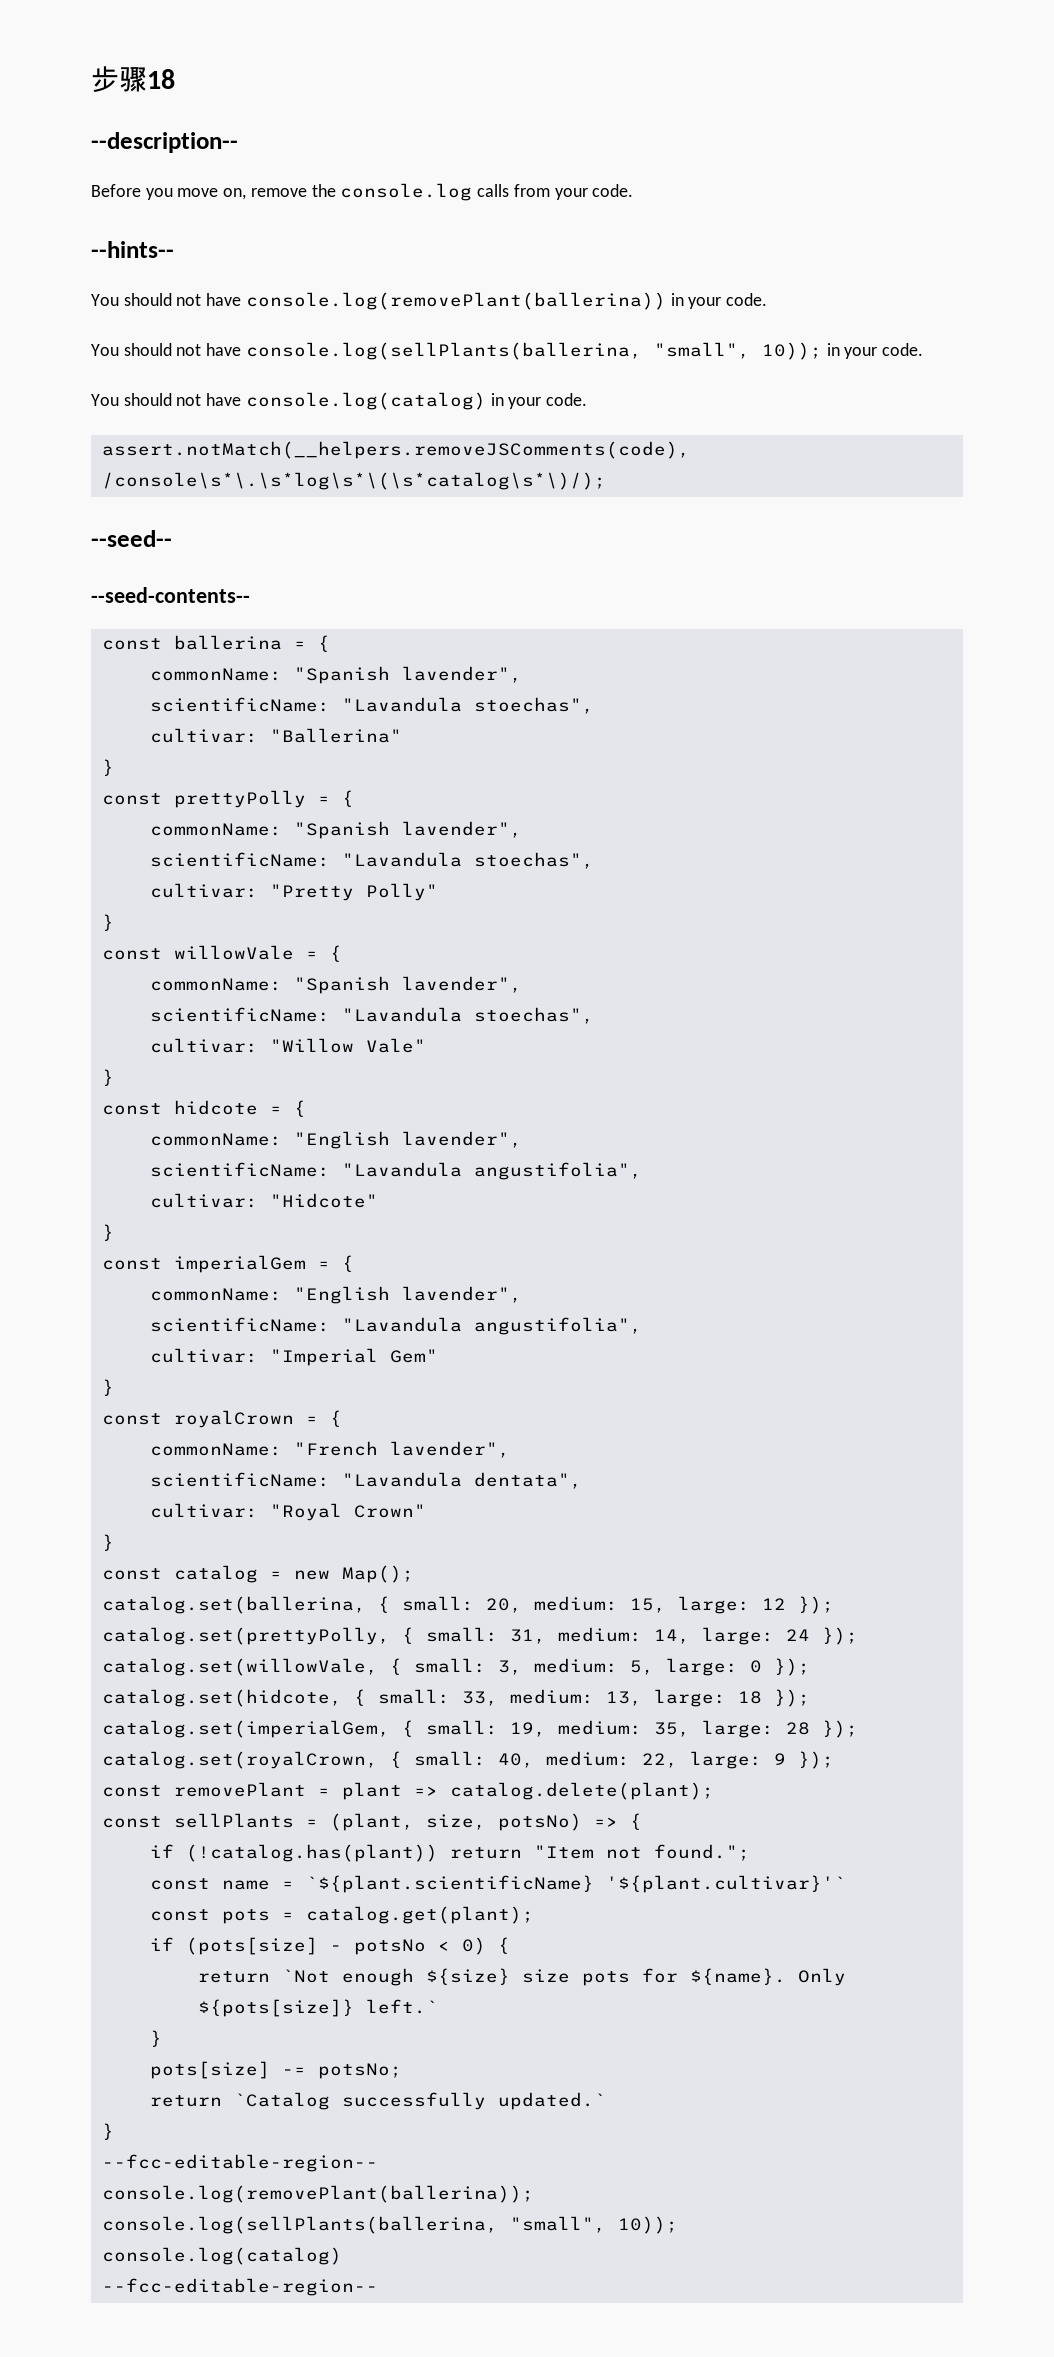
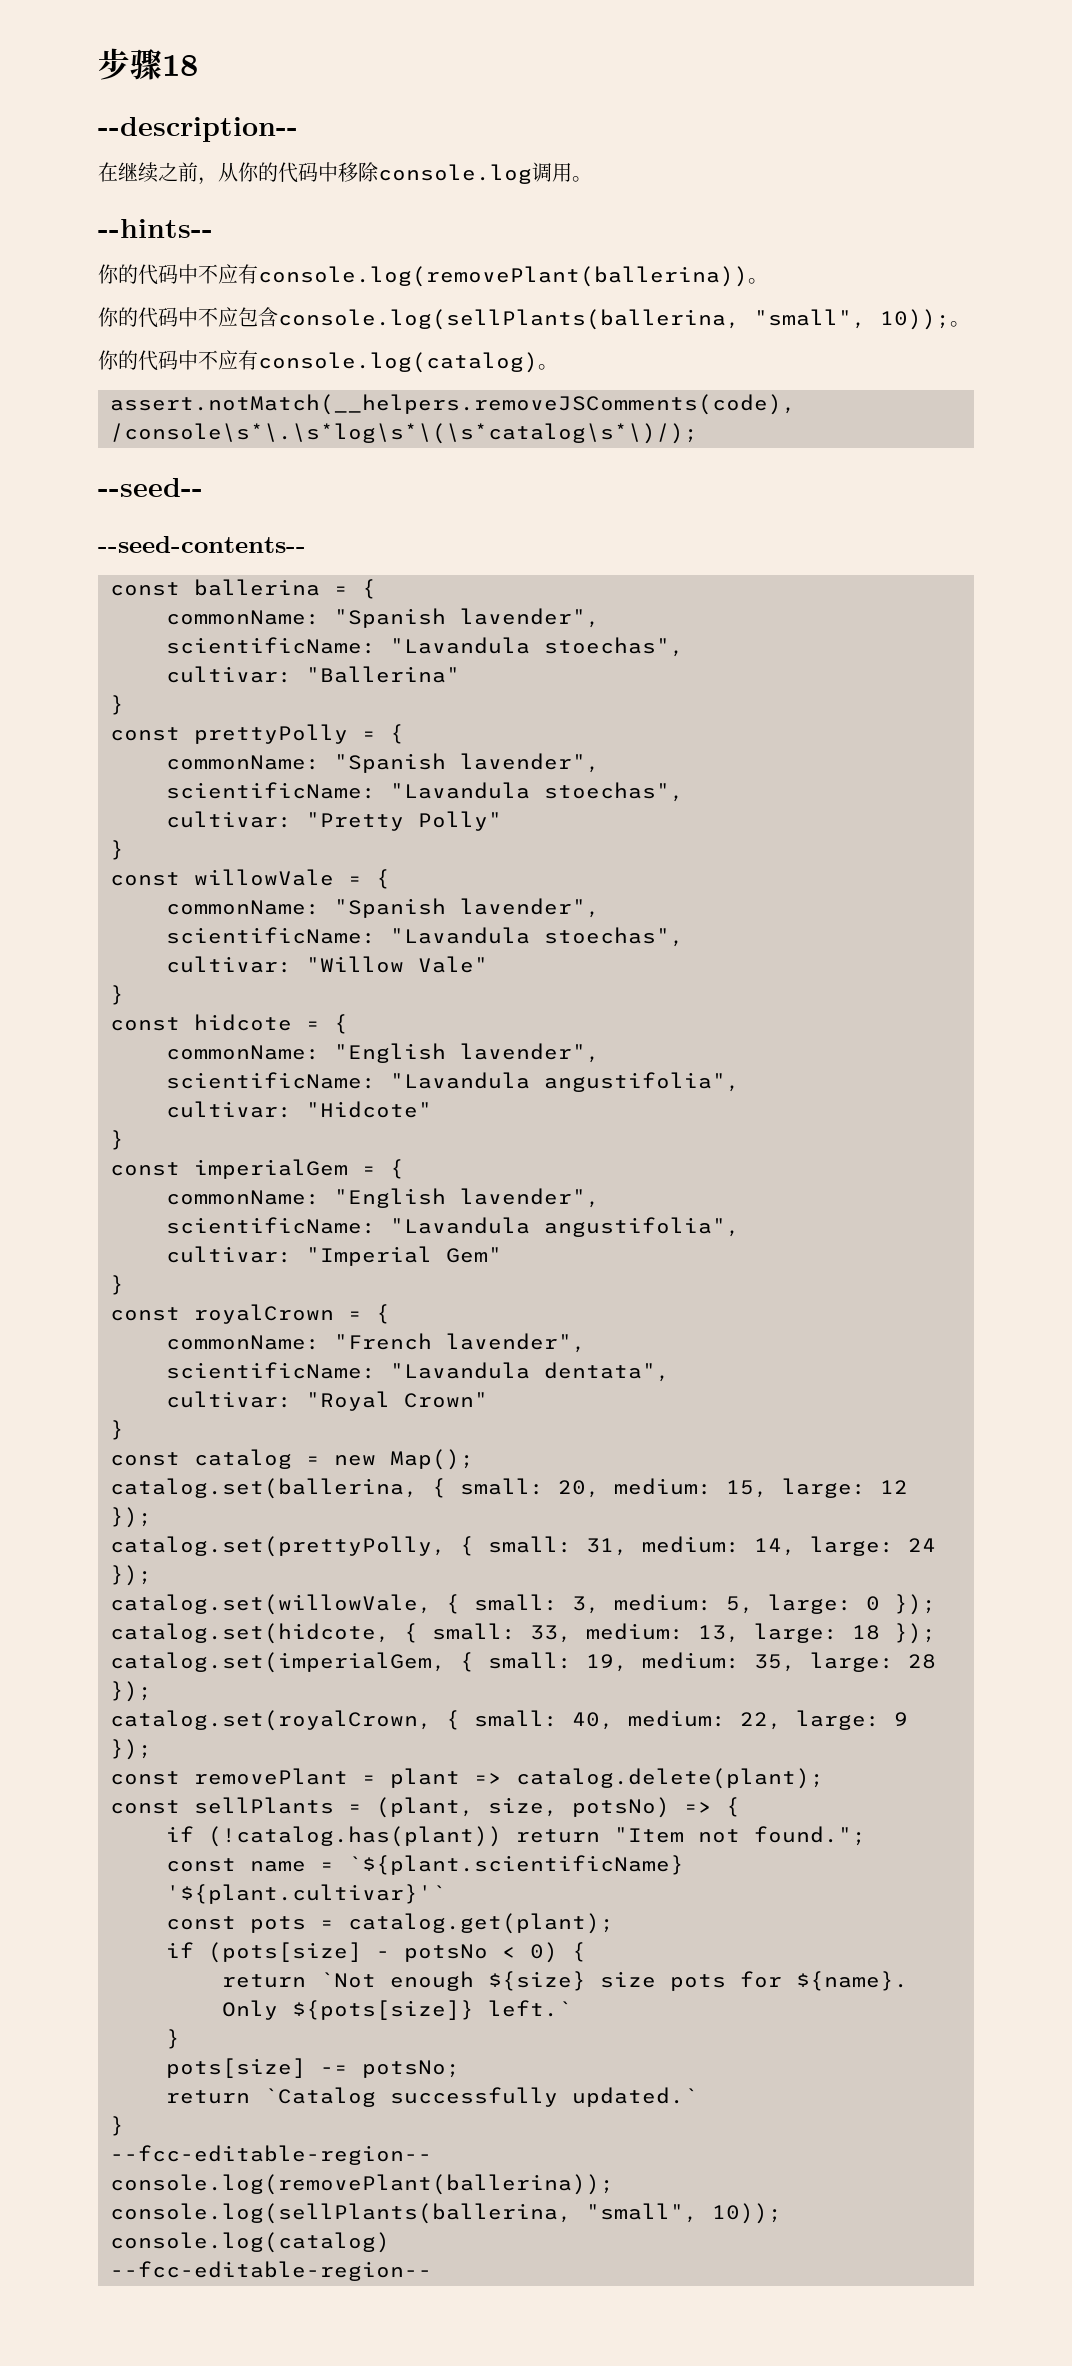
[91,183,634,201] [91,241,174,258] [91,292,768,310] [91,342,924,360] [91,392,588,410] Before you move on, remove the console.log calls from your code. // --hints-- // You should not have console.log(removePlant(ballerina)) in your code. // You should not have console.log(sellPlants(ballerina, "small", 10)); in your code. // You should not have console.log(catalog) in your code. -> [98,162,592,185] [98,219,213,238] [98,264,768,287] [98,307,970,330] [98,350,558,373] 在继续之前，从你的代码中移除console.log调用。 // --hints-- // 你的代码中不应有console.log(removePlant(ballerina))。 // 你的代码中不应包含console.log(sellPlants(ballerina, "small", 10));。 // 你的代码中不应有console.log(catalog)。

